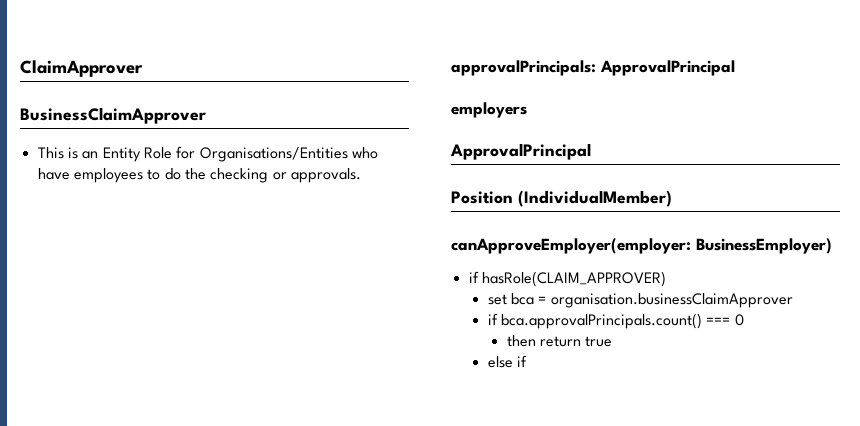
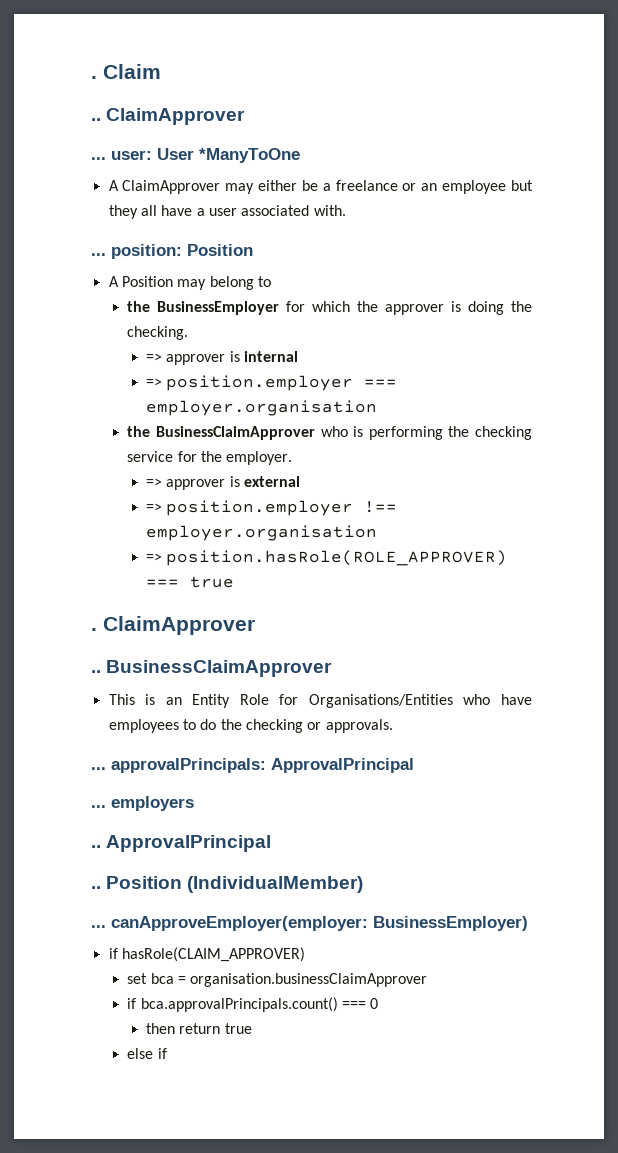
[20,60,143,77] ClaimApprover // -> [91,64,161,79] [91,108,246,125] [91,148,300,163] [108,180,533,194] [108,205,346,219] [91,244,253,259] [108,276,271,290] [127,301,532,315] [127,326,189,340] [145,351,298,365] [145,375,398,391] [145,400,377,416] [127,426,532,440] [127,451,293,465] [145,476,300,490] [145,500,398,516] [145,525,377,541] [145,550,508,566] [145,576,234,588] [91,616,255,635] [91,670,101,673] . Claim // .. ClaimApprover // ... user: User *ManyToOne // A ClaimApprover may either be a freelance or an employee but they all have a user associated with. // ... position: Position // A Position may belong to // the BusinessEmployer for which the approver is doing the checking. // => approver is internal // => position.employer === employer.organisation // the BusinessClaimApprover who is performing the checking service for the employer. // => approver is external // => position.employer !== employer.organisation // => position.hasRole(ROLE_APPROVER) === true // . ClaimApprover // ..
(361, 175) none -> [91,767,106,770] ...
(735, 68) none -> [91,805,106,808] ...
[450,143,591,160] ApprovalPrincipal // -> [91,835,272,852] [91,886,101,889] .. ApprovalPrincipal // ..
(672, 198) none -> [91,925,106,928] ...

